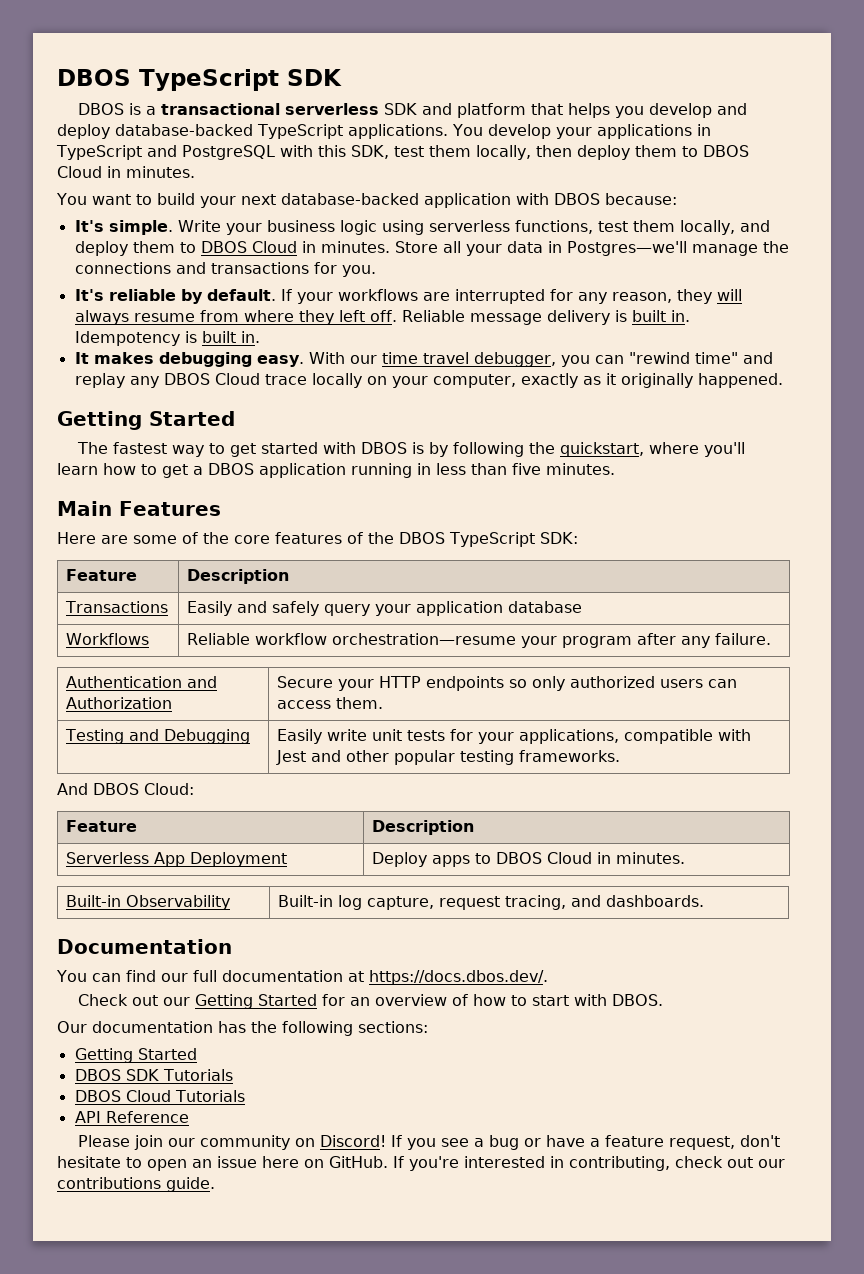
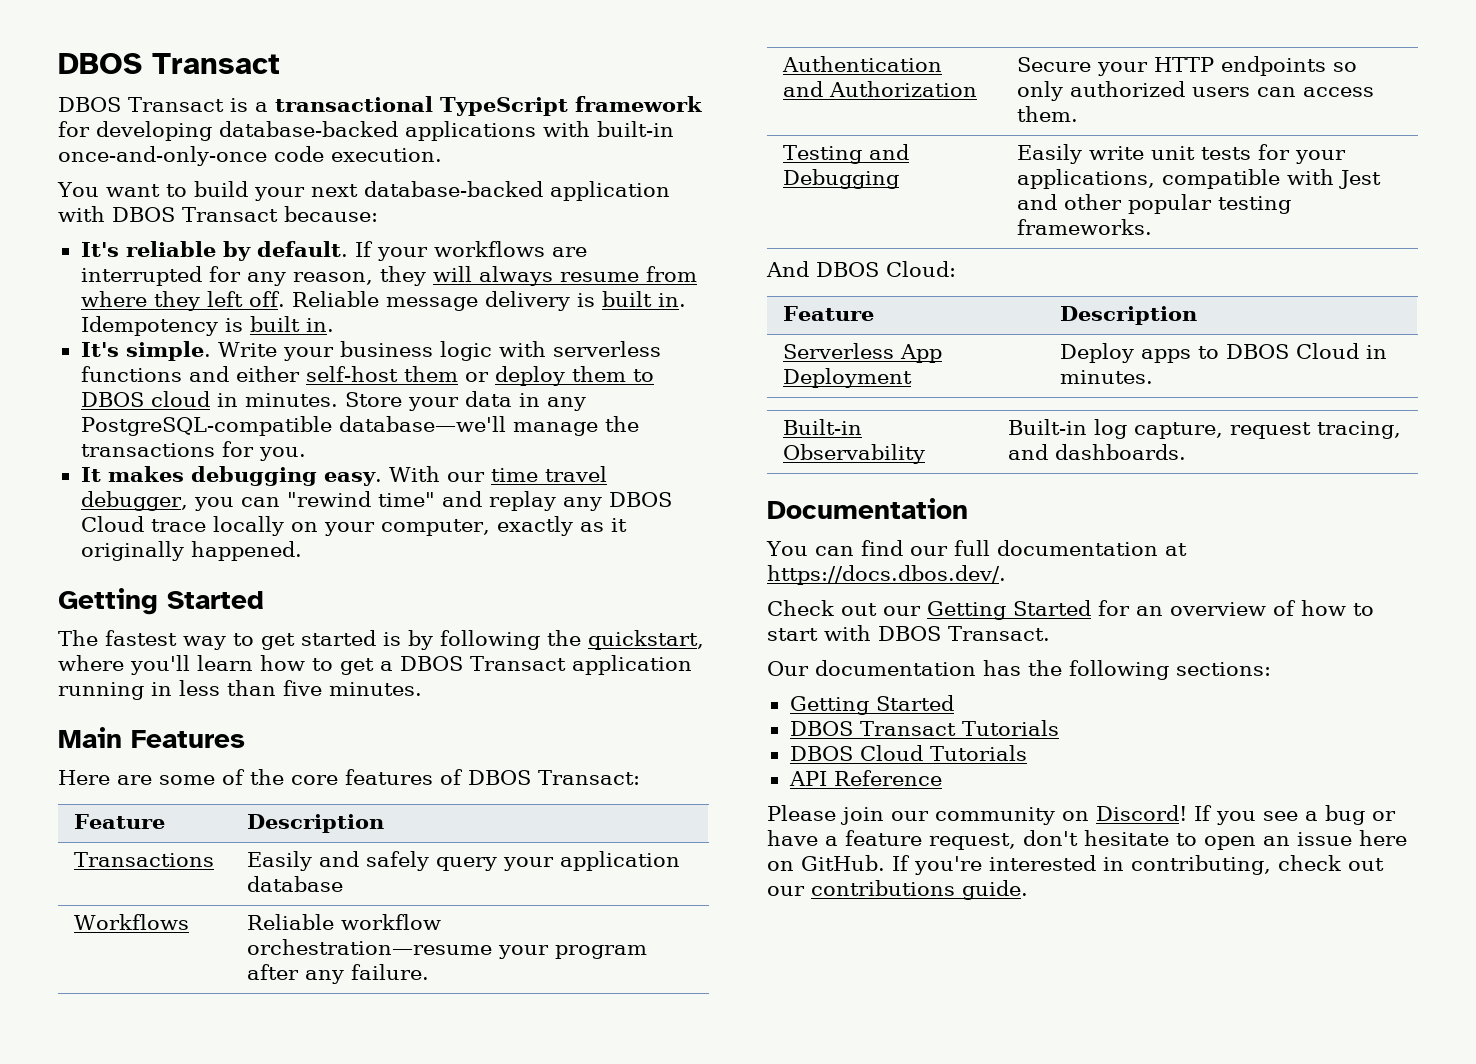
[57,69,342,91] [78,103,125,115] DBOS TypeScript SDK // DBOS -> [58,53,280,74] [58,97,224,112] DBOS Transact // DBOS Transact
[285,103,748,118] [57,124,711,139] [56,145,749,160] [57,166,195,178] serverless SDK and platform that helps you develop and deploy database-backed TypeScript applications. You develop your applications in TypeScript and PostgreSQL with this SDK, test them locally, then deploy them to DBOS Cloud in minutes. -> [440,96,702,116] [58,121,674,141] [58,146,442,166] TypeScript framework for developing database-backed applications with built-in once-and-only-once code execution.
(600, 199) none -> [182,207,278,222] Transact
[74,220,770,235] [74,241,789,256] [74,262,376,277] // It's simple. Write your business logic using serverless functions, test them locally, and deploy them to DBOS Cloud in minutes. Store all your data in Postgres—we'll manage the connections and transactions for you. -> (378, 214) none
(260, 337) none -> [80,341,661,361] [80,366,654,386] [80,391,586,411] [80,416,639,436] [80,441,306,461] // It's simple. Write your business logic with serverless functions and either self-host them or deploy them to DBOS cloud in minutes. Store your data in any PostgreSQL-compatible database—we'll manage the transactions for you.
[323,442,408,454] with DBOS -> (376, 638) none
(254, 469) none -> [470,656,566,671] Transact
[368,532,578,547] the DBOS TypeScript SDK: -> [468,770,640,785] DBOS Transact:
[612,994,664,1006] DBOS. -> [878,626,1050,641] DBOS Transact.
[125,1069,159,1081] SDK -> [859,721,956,736] Transact

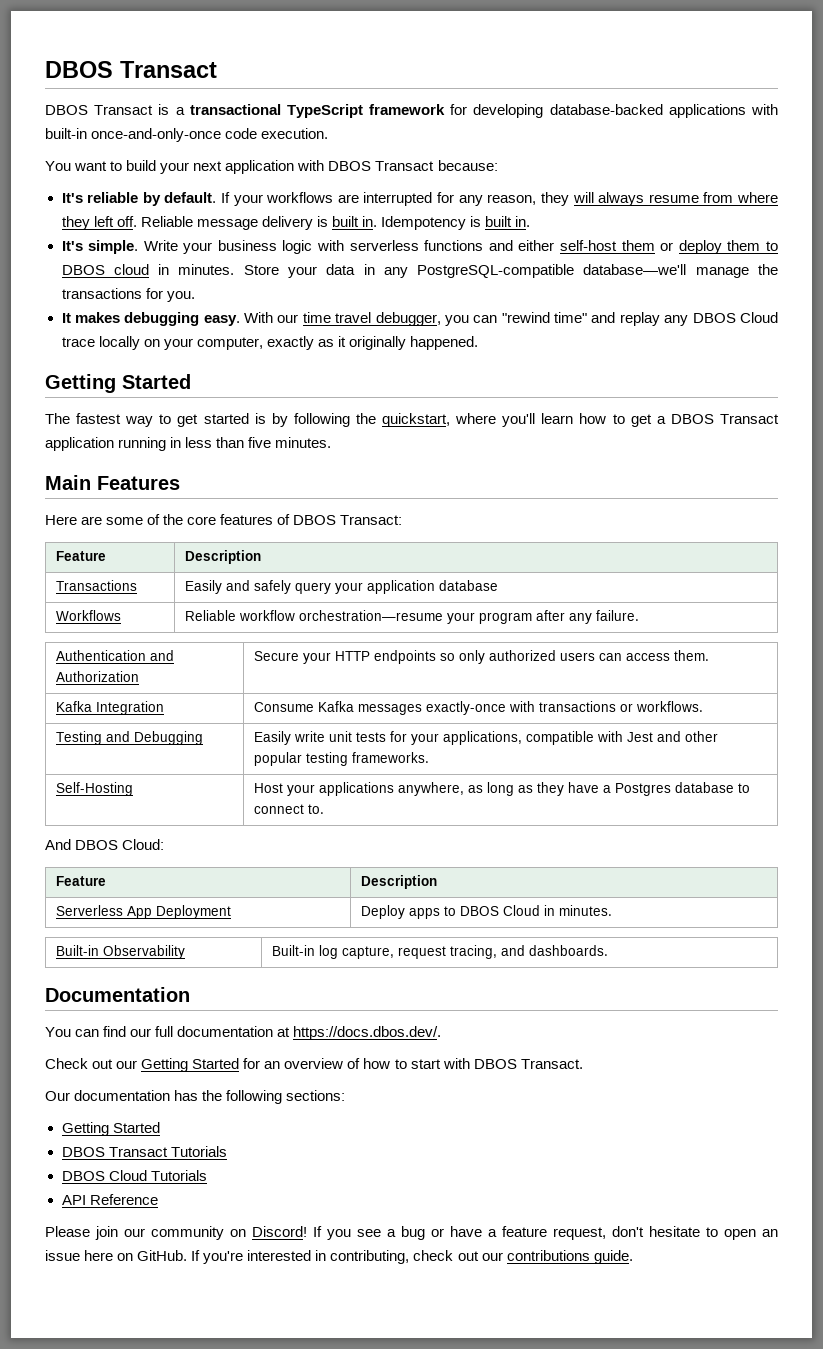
[363,181,543,197] database-backed -> (223, 166) none
(1079, 114) none -> [55,701,164,715] [253,701,703,715] // Kafka Integration | Consume Kafka messages exactly-once with transactions or workflows.
(1153, 227) none -> [55,782,133,796] [253,782,750,796] [253,804,324,814] // Self-Hosting | Host your applications anywhere, as long as they have a Postgres database to connect to.

